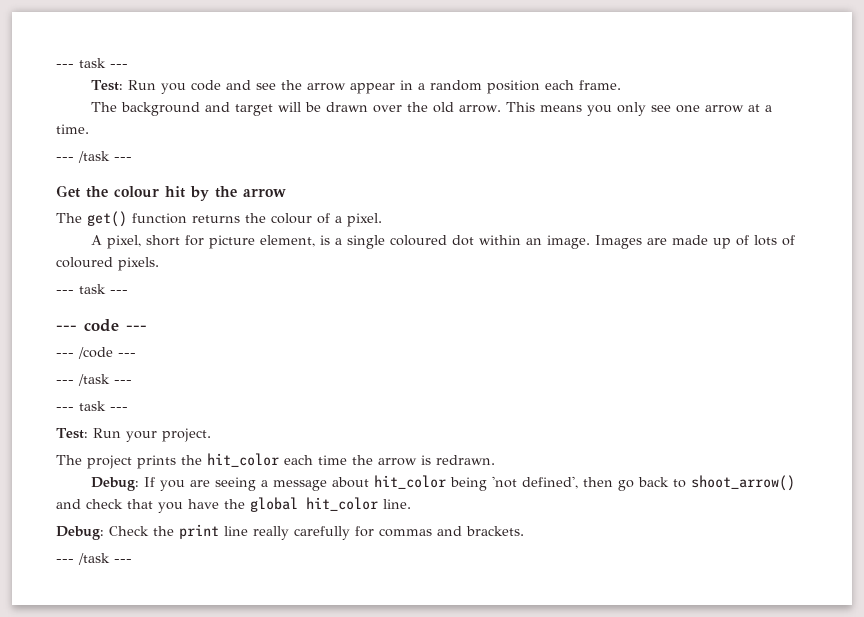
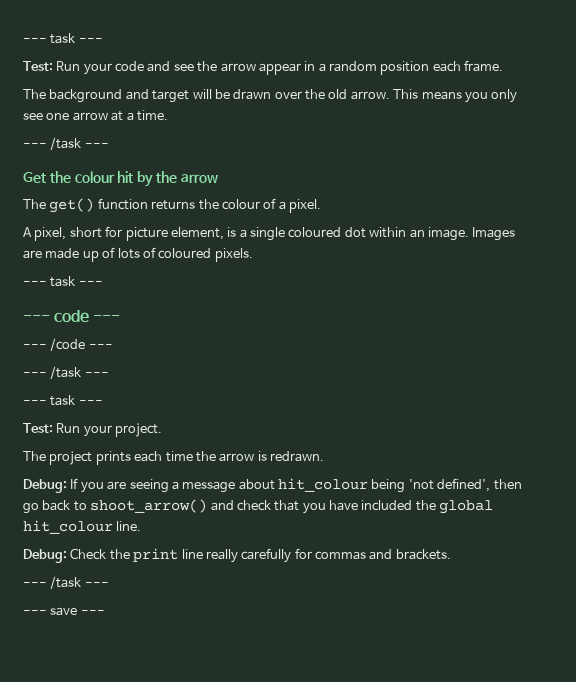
[56,58,128,68] [90,80,186,94] --- task --- // Test: Run you -> [23,33,103,44] [23,61,112,75] --- task --- // Test: Run your
[181,453,279,467] the hit_color -> (131, 458) none
[373,475,446,489] hit_color -> [278,478,368,492] hit_colour
(219, 504) none -> [361,500,413,511] included
[306,497,378,511] hit_color -> [23,520,113,534] hit_colour
(132, 561) none -> [23,607,105,616] // --- save ---

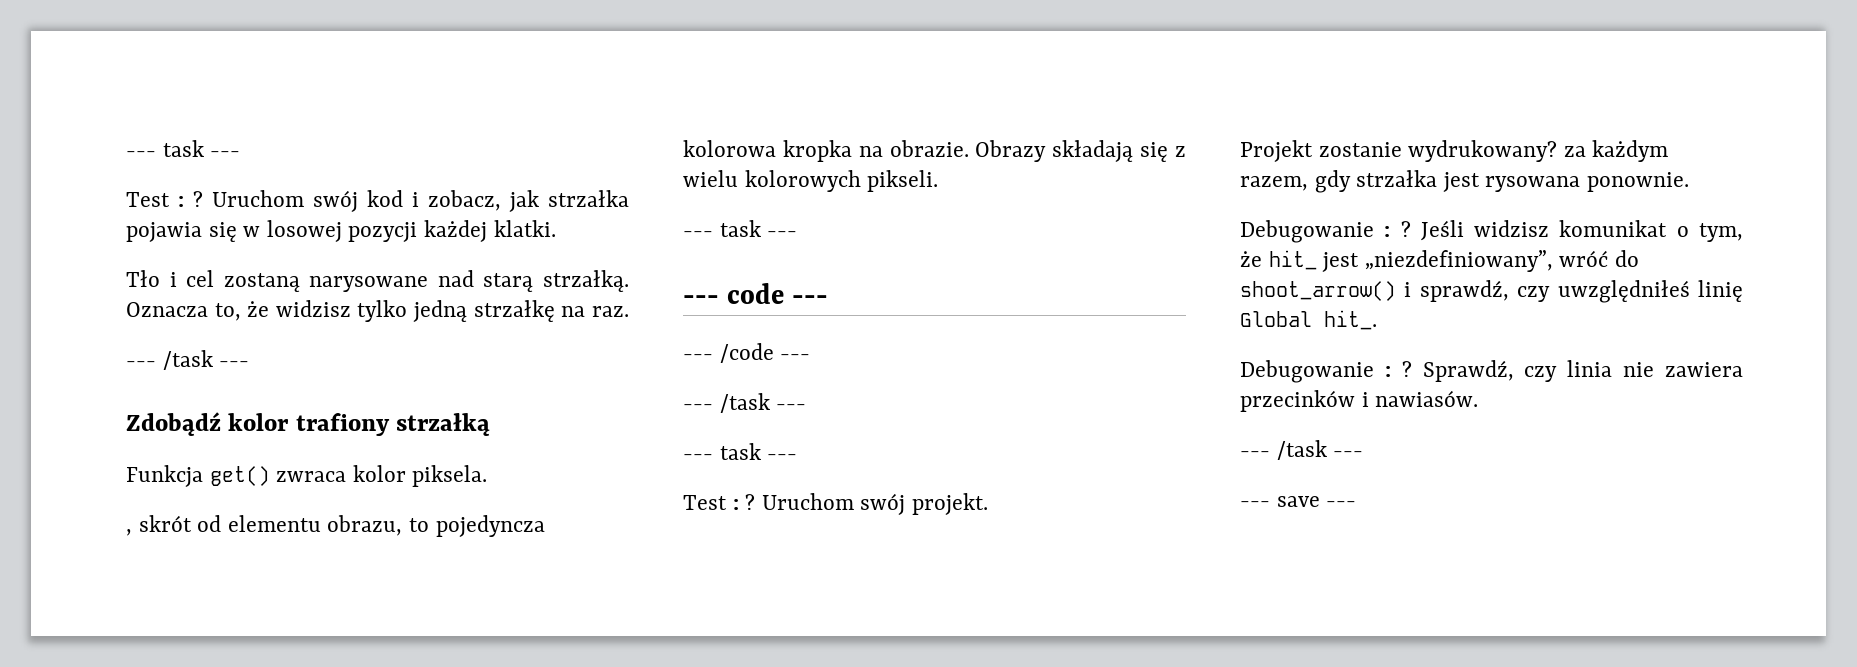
[23,33,103,44] [23,60,504,75] [23,89,518,103] [23,110,168,121] [23,137,109,150] [23,171,218,187] [23,198,321,213] [23,226,516,241] [23,247,253,262] --- task --- // Test: Run your code and see the arrow appear in a random position each frame. // The background and target will be drawn over the old arrow. This means you only see one arrow at a time. // --- /task --- // Get the colour hit by the arrow // The get() function returns the colour of a pixel. // A pixel, short for picture element, is a single coloured dot within an image. Images are made up of lots of coloured pixels. -> [126,140,241,157] [126,190,629,212] [126,220,556,242] [126,270,629,292] [126,300,629,322] [126,350,250,370] [126,412,491,436] [126,465,488,487] [126,515,545,537] [683,140,1186,162] [683,170,939,192] --- task --- // Test : ? Uruchom swój kod i zobacz, jak strzałka pojawia się w losowej pozycji każdej klatki. // Tło i cel zostaną narysowane nad starą strzałką. Oznacza to, że widzisz tylko jedną strzałkę na raz. // --- /task --- // Zdobądź kolor trafiony strzałką // Funkcja get() zwraca kolor piksela. // , skrót od elementu obrazu, to pojedyncza kolorowa kropka na obrazie. Obrazy składają się z wielu kolorowych pikseli.
[23,423,163,437] [23,451,324,465] [23,478,522,493] [23,499,494,514] [23,520,142,534] [23,548,451,563] Test: Run your project. // The project prints each time the arrow is redrawn. // Debug: If you are seeing a message about hit_colour being 'not defined', then go back to shoot_arrow() and check that you have included the global hit_colour line. // Debug: Check the print line really carefully for commas and brackets. -> [683,493,989,515] [1240,140,1669,162] [1240,170,1690,193] [1240,220,1743,243] [1240,250,1640,272] [1240,280,1743,303] [1240,310,1377,330] [1240,360,1743,383] [1240,390,1479,412] Test : ? Uruchom swój projekt. // Projekt zostanie wydrukowany? za każdym razem, gdy strzałka jest rysowana ponownie. // Debugowanie : ? Jeśli widzisz komunikat o tym, że hit_ jest „niezdefiniowany”, wróć do shoot_arrow() i sprawdź, czy uwzględniłeś linię Global hit_. // Debugowanie : ? Sprawdź, czy linia nie zawiera przecinków i nawiasów.

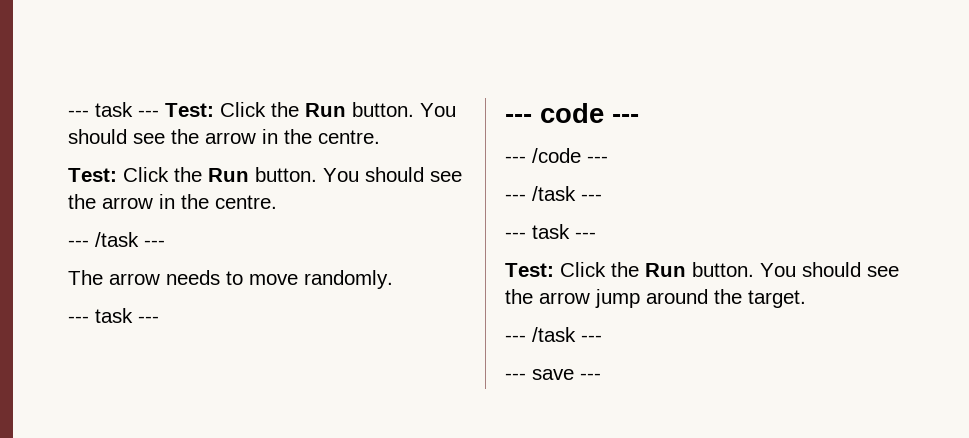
[126,140,241,157] [126,190,629,212] [126,220,556,242] [126,270,629,292] [126,300,629,322] [126,350,250,370] [126,412,491,436] [126,465,488,487] [126,515,545,537] [683,140,1186,162] [683,170,939,192] --- task --- // Test : ? Uruchom swój kod i zobacz, jak strzałka pojawia się w losowej pozycji każdej klatki. // Tło i cel zostaną narysowane nad starą strzałką. Oznacza to, że widzisz tylko jedną strzałkę na raz. // --- /task --- // Zdobądź kolor trafiony strzałką // Funkcja get() zwraca kolor piksela. // , skrót od elementu obrazu, to pojedyncza kolorowa kropka na obrazie. Obrazy składają się z wielu kolorowych pikseli. -> [68,102,456,117] [68,129,380,144] [68,167,462,182] [68,194,277,209] [68,232,165,247] [68,270,393,289] --- task --- Test: Click the Run button. You should see the arrow in the centre. // Test: Click the Run button. You should see the arrow in the centre. // --- /task --- // The arrow needs to move randomly.
[683,493,989,515] [1240,140,1669,162] [1240,170,1690,193] [1240,220,1743,243] [1240,250,1640,272] [1240,280,1743,303] [1240,310,1377,330] [1240,360,1743,383] [1240,390,1479,412] Test : ? Uruchom swój projekt. // Projekt zostanie wydrukowany? za każdym razem, gdy strzałka jest rysowana ponownie. // Debugowanie : ? Jeśli widzisz komunikat o tym, że hit_ jest „niezdefiniowany”, wróć do shoot_arrow() i sprawdź, czy uwzględniłeś linię Global hit_. // Debugowanie : ? Sprawdź, czy linia nie zawiera przecinków i nawiasów. -> [505,262,899,277] [505,289,806,308] Test: Click the Run button. You should see the arrow jump around the target.

